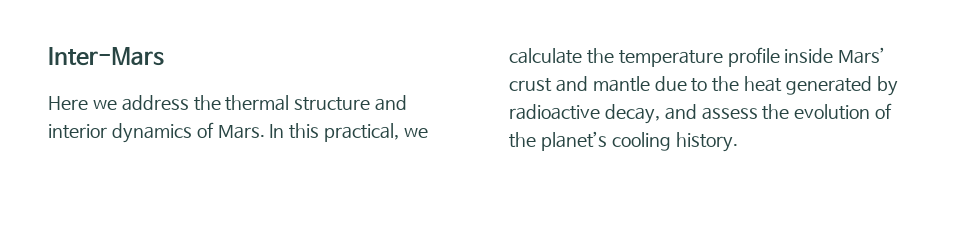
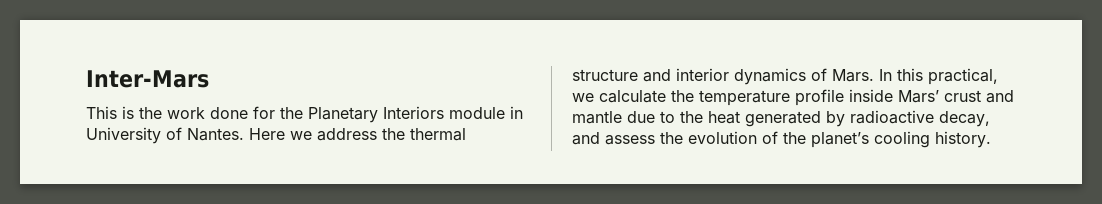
(164, 56) none -> [86,106,523,123] [86,127,244,144] This is the work done for the Planetary Interiors module in University of Nantes.

